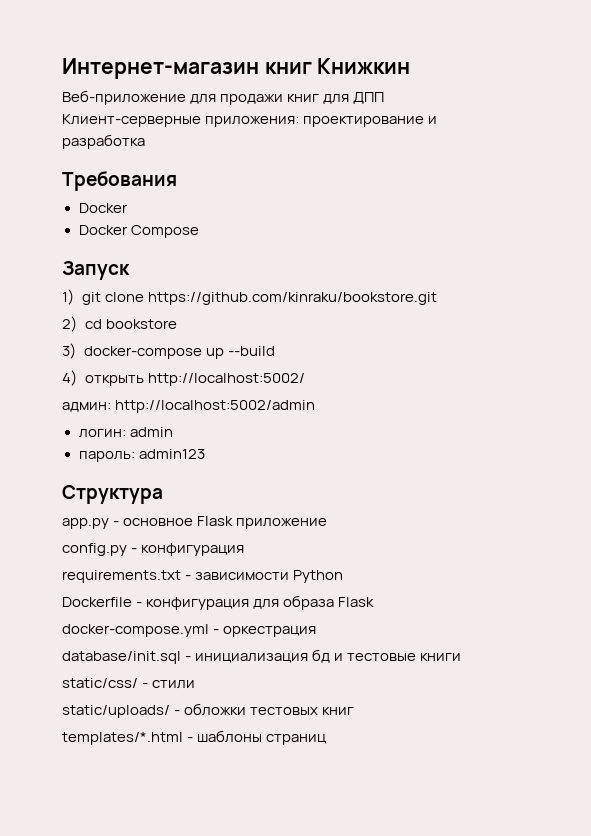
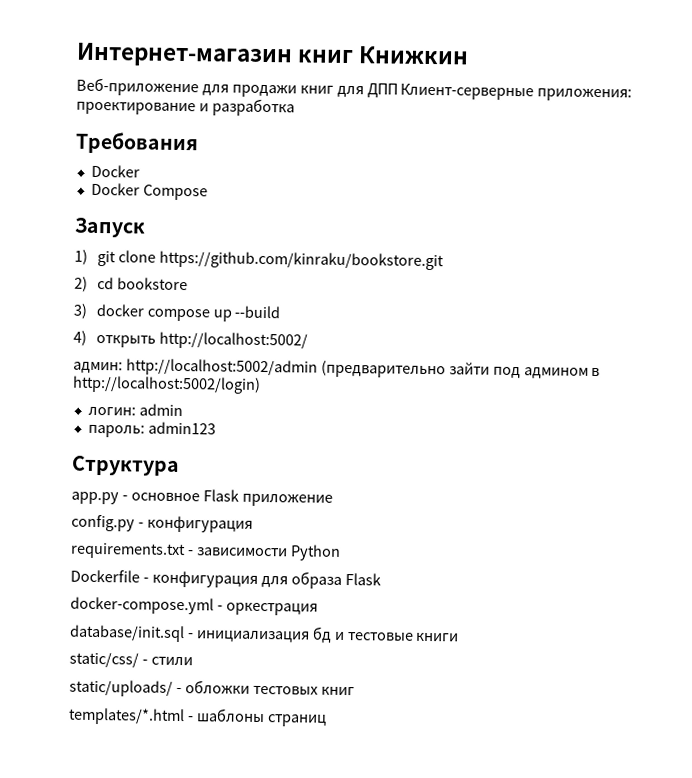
[83,346,202,359] docker-compose -> [95,303,210,322] docker compose
(316, 406) none -> [320,360,601,379] [72,375,261,394] (предварительно зайти под админом в http://localhost:5002/login)

